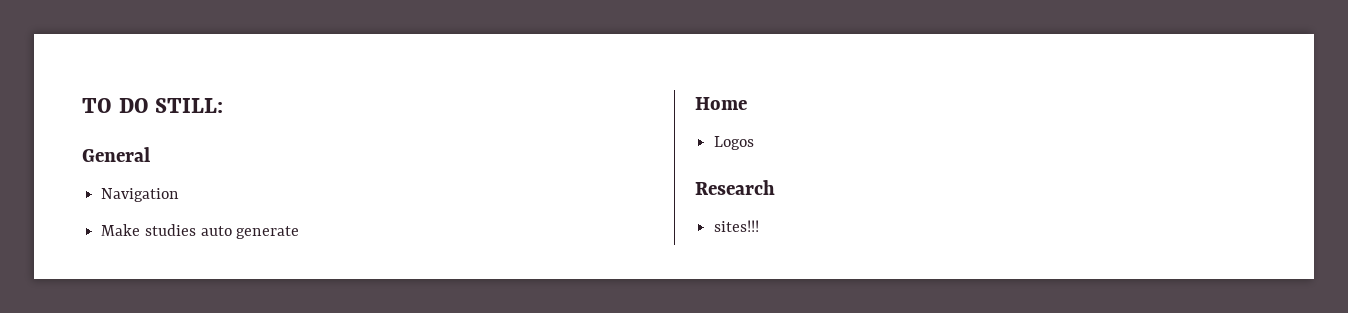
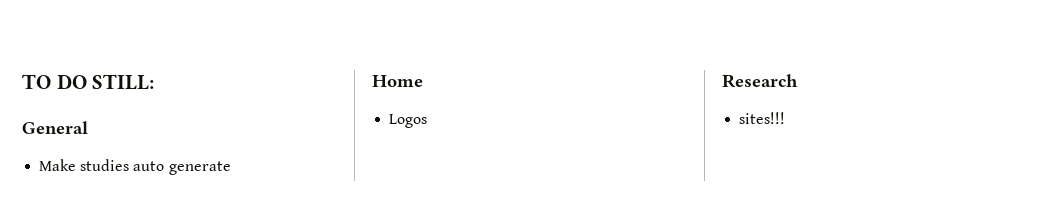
[101,188,180,202] // Navigation -> (88, 127) none

